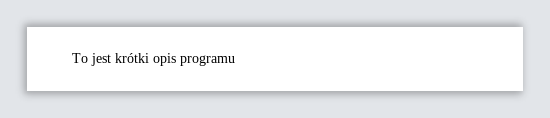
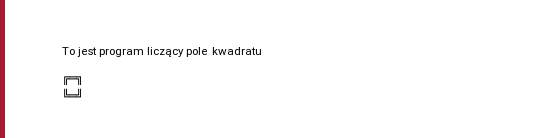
[115,53,235,66] krótki opis programu -> [99,47,262,57] [62,76,83,85] [62,88,83,100] program liczący pole kwadratu // ╔═╗ // ╚═╝

